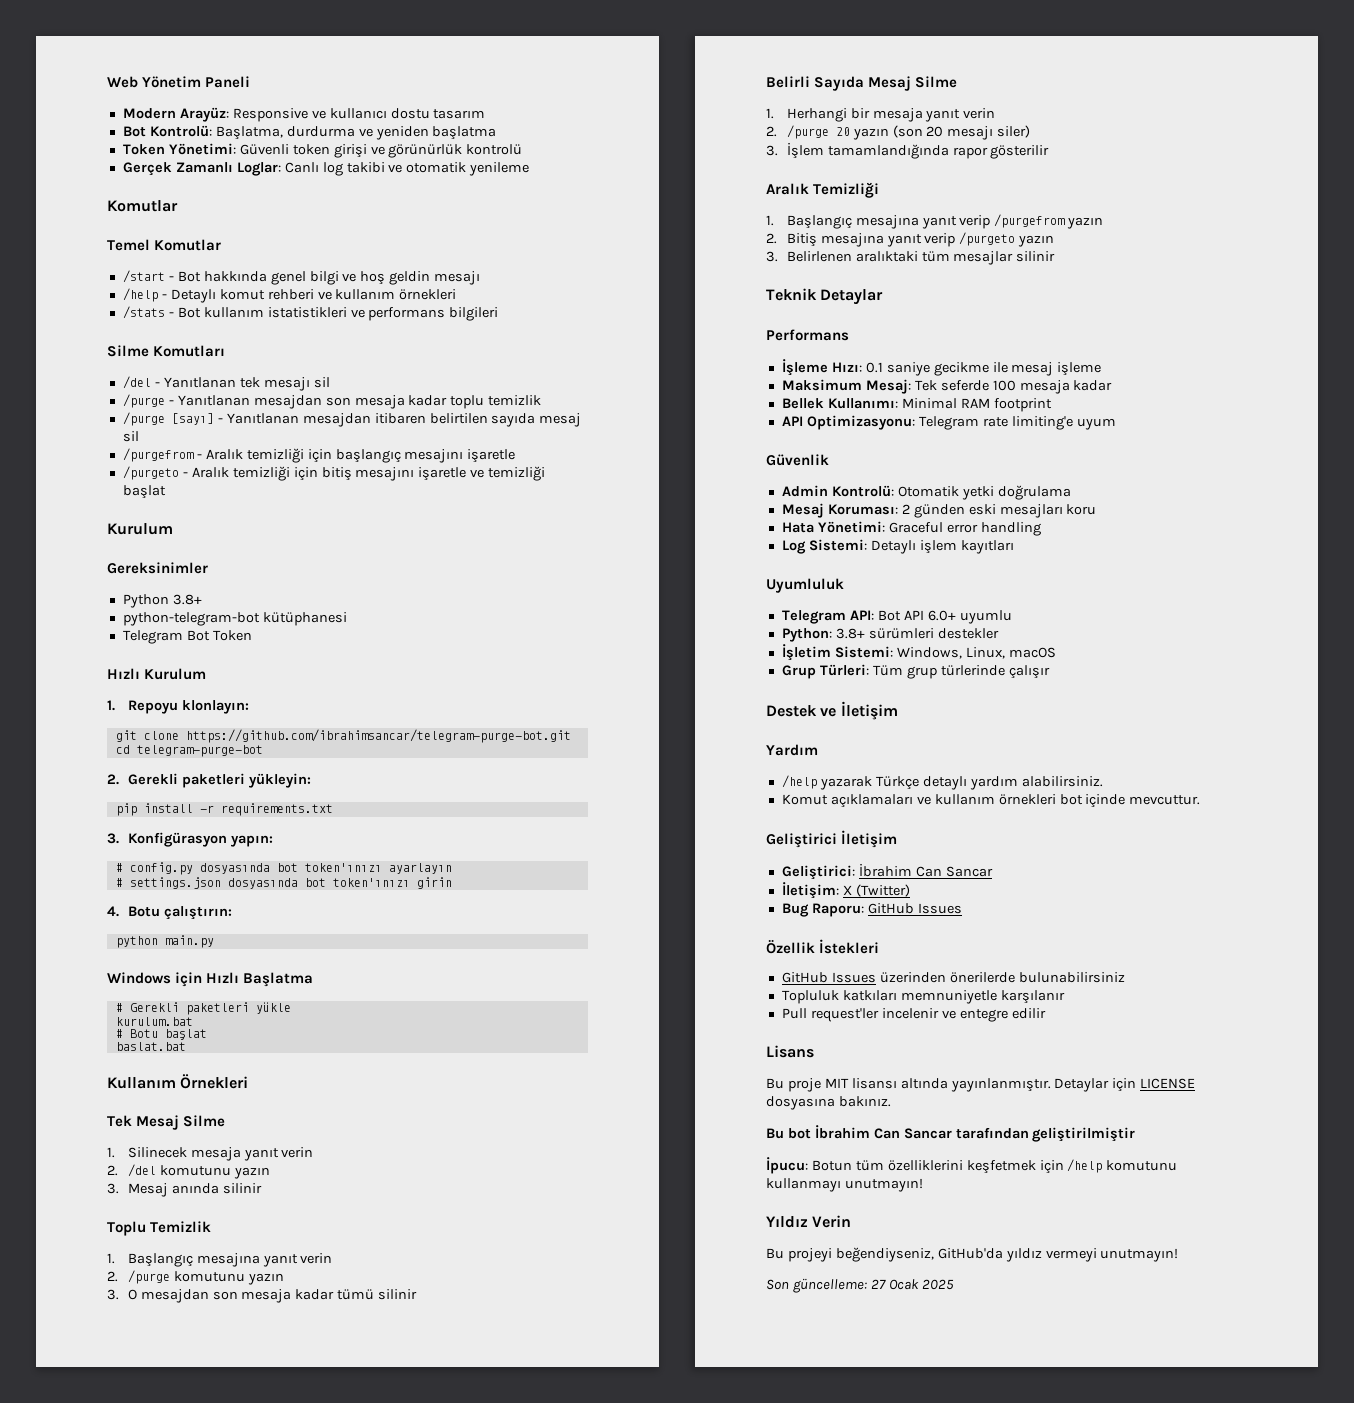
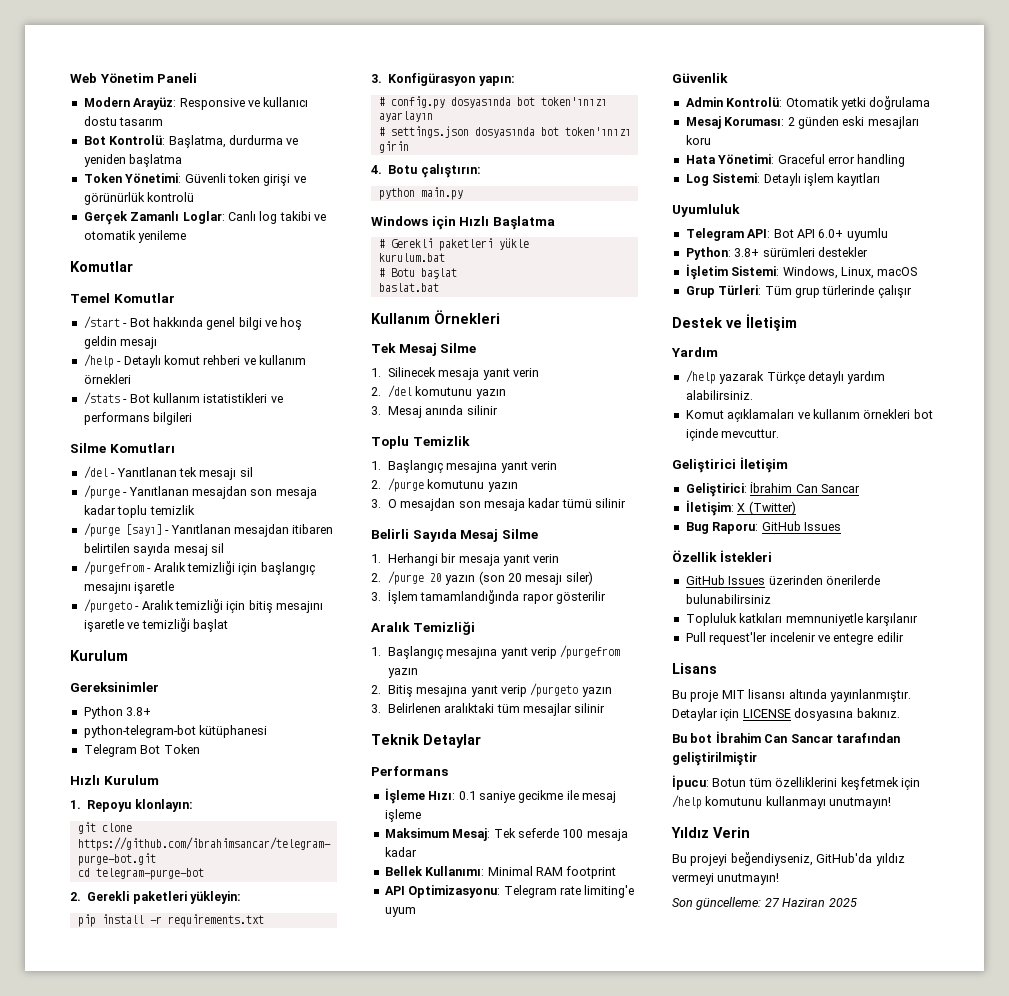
[888,1279,919,1290] Ocak -> [782,898,826,907] Haziran

